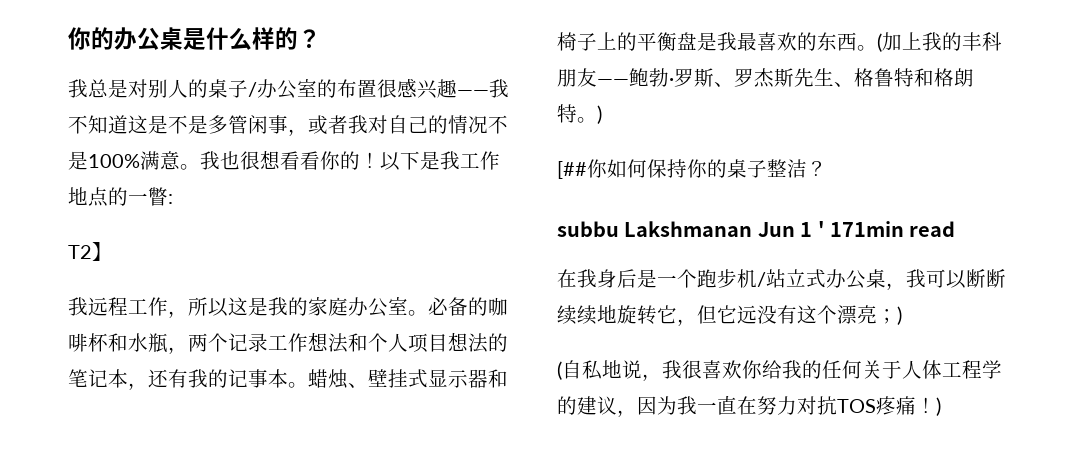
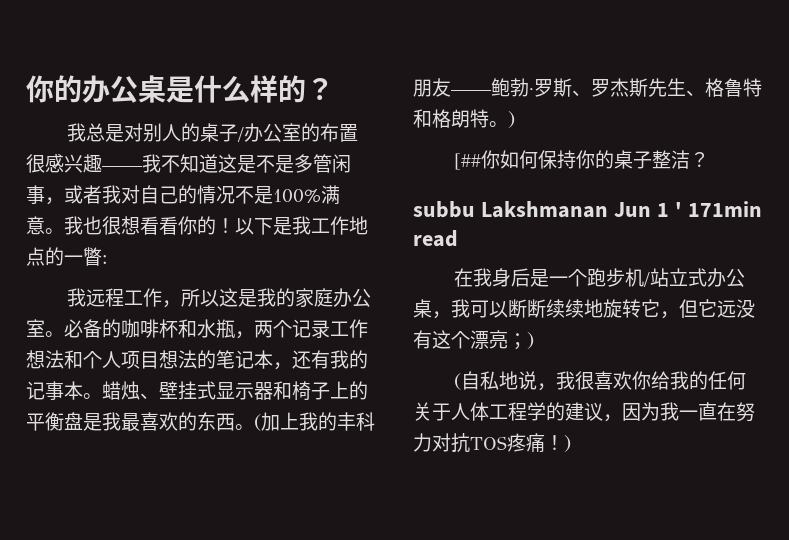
[68,242,112,261] // T2】 -> (108, 259) none

